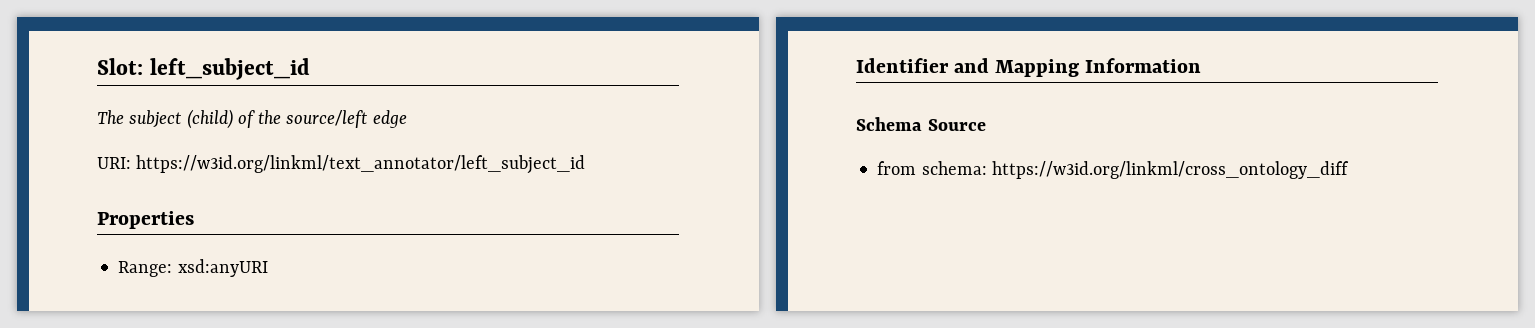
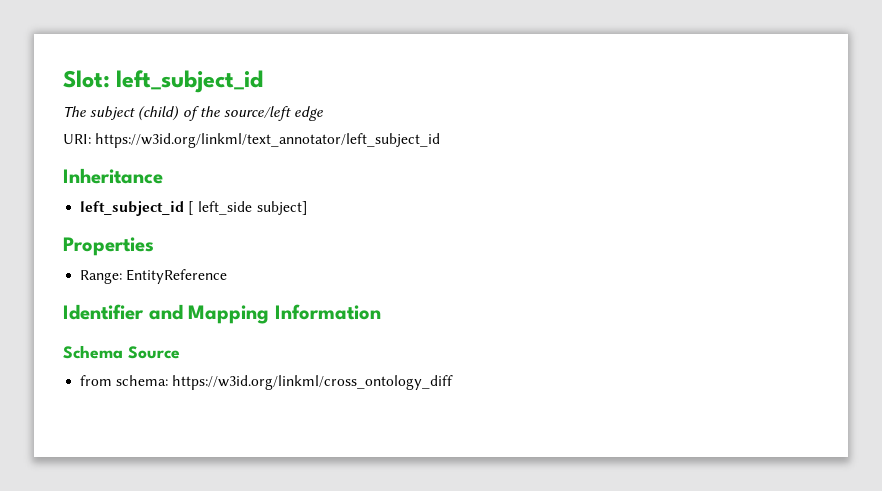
(586, 164) none -> [63,168,163,184] [80,201,308,216] // Inheritance // left_subject_id [ left_side subject]
[177,259,268,277] xsd:anyURI -> [126,269,228,284] EntityReference

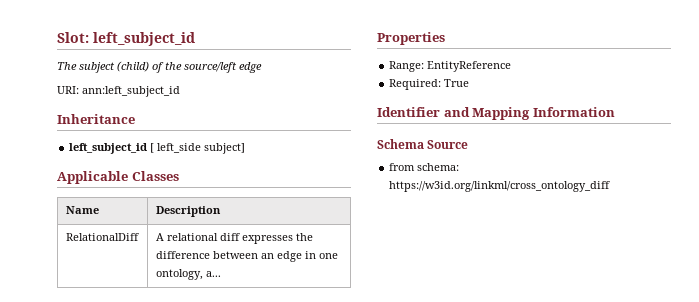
[95,133,441,148] https://w3id.org/linkml/text_annotator/left_subject_id -> [82,86,180,97] ann:left_subject_id
(308, 208) none -> [57,171,179,184] [65,206,99,214] [155,206,221,217] [65,233,139,241] [155,233,313,244] [155,251,338,262] [155,269,221,280] // Applicable Classes // Name | Description // RelationalDiff | A relational diff expresses the difference between an edge in one ontology, a...
(228, 276) none -> [389,79,470,90] // Required: True

